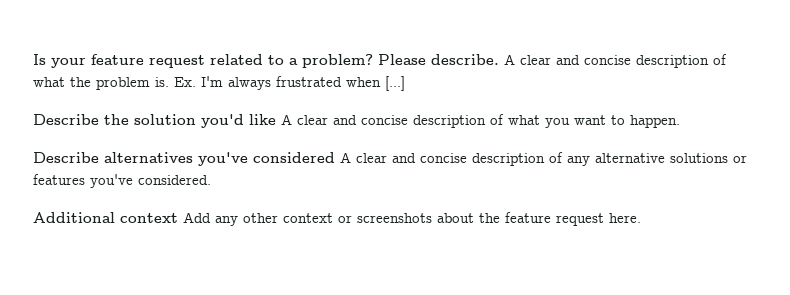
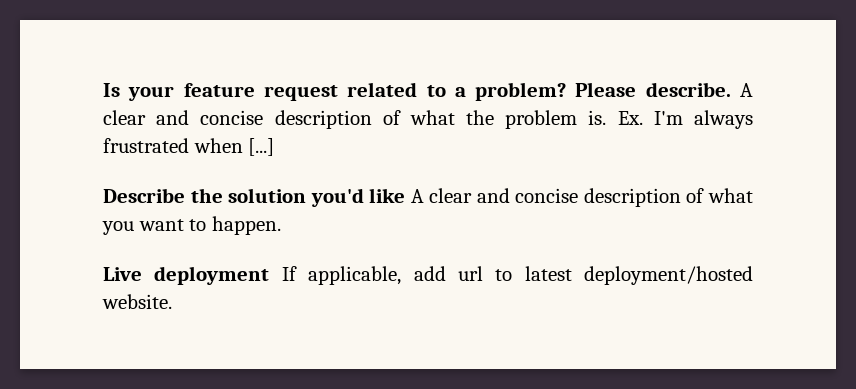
[33,152,747,166] [33,174,211,188] [33,212,641,226] Describe alternatives you've considered A clear and concise description of any alternative solutions or features you've considered. // Additional context Add any other context or screenshots about the feature request here. -> [103,266,753,285] [102,294,172,309] Live deployment If applicable, add url to latest deployment/hosted website.

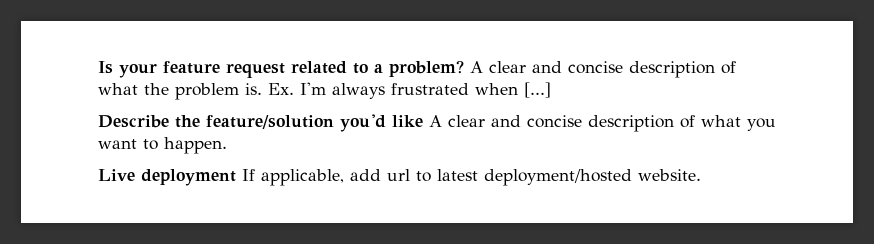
[575,82,731,97] Please describe. -> (464, 68) none
[228,188,307,203] solution -> [206,115,334,129] feature/solution

